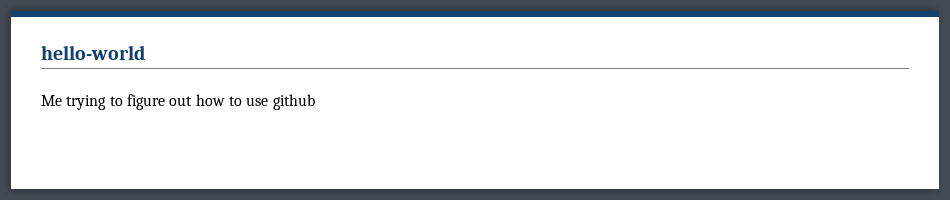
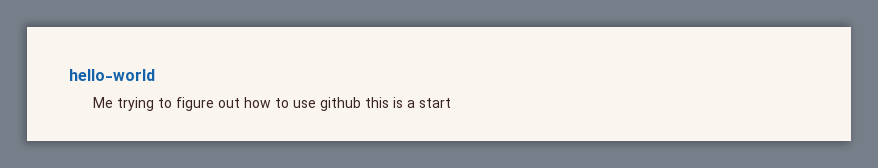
(315, 102) none -> [364,97,451,108] this is a start

